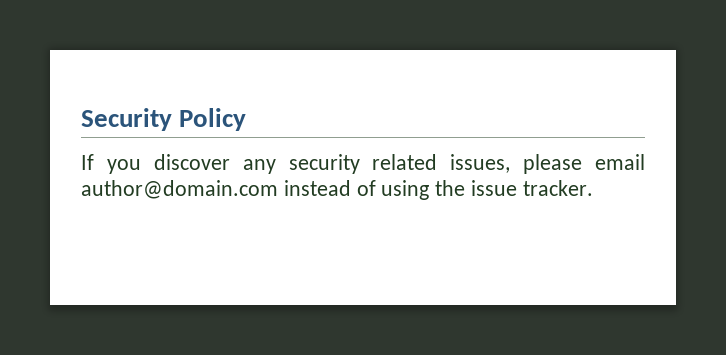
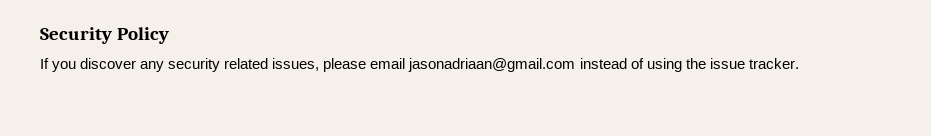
[81,180,278,199] author@domain.com -> [408,58,576,72] jasonadriaan@gmail.com

